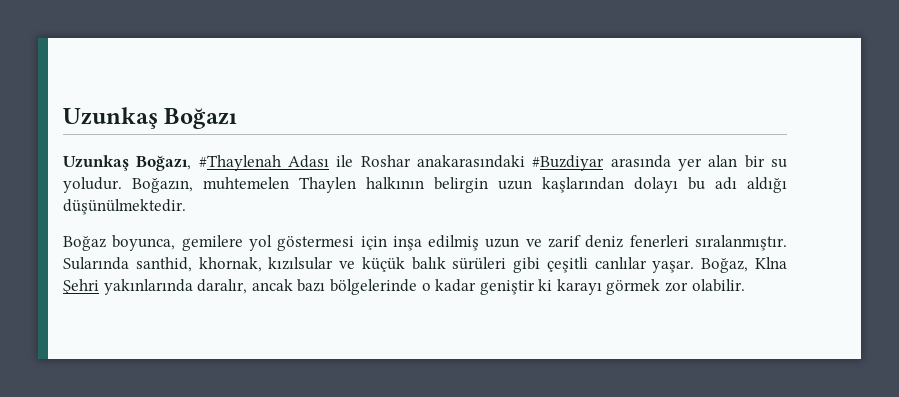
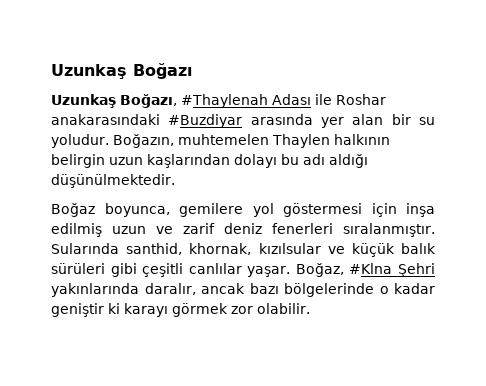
[754,257,787,269] Klna -> [349,263,393,274] #Klna

